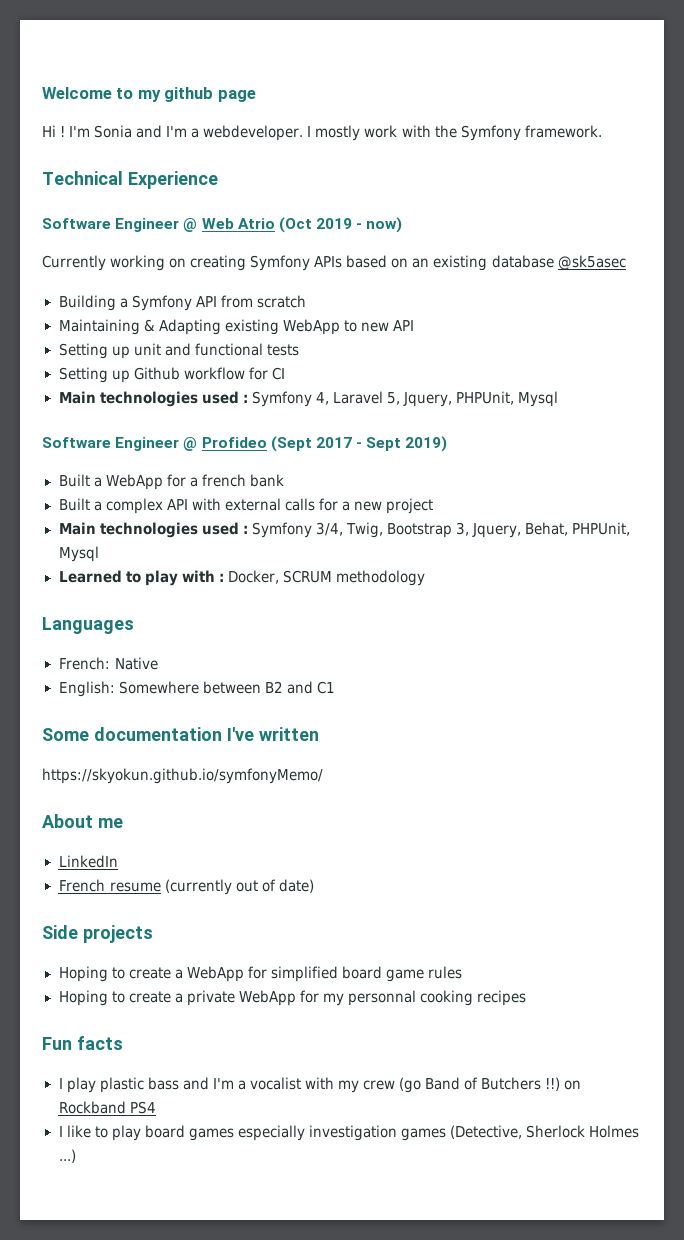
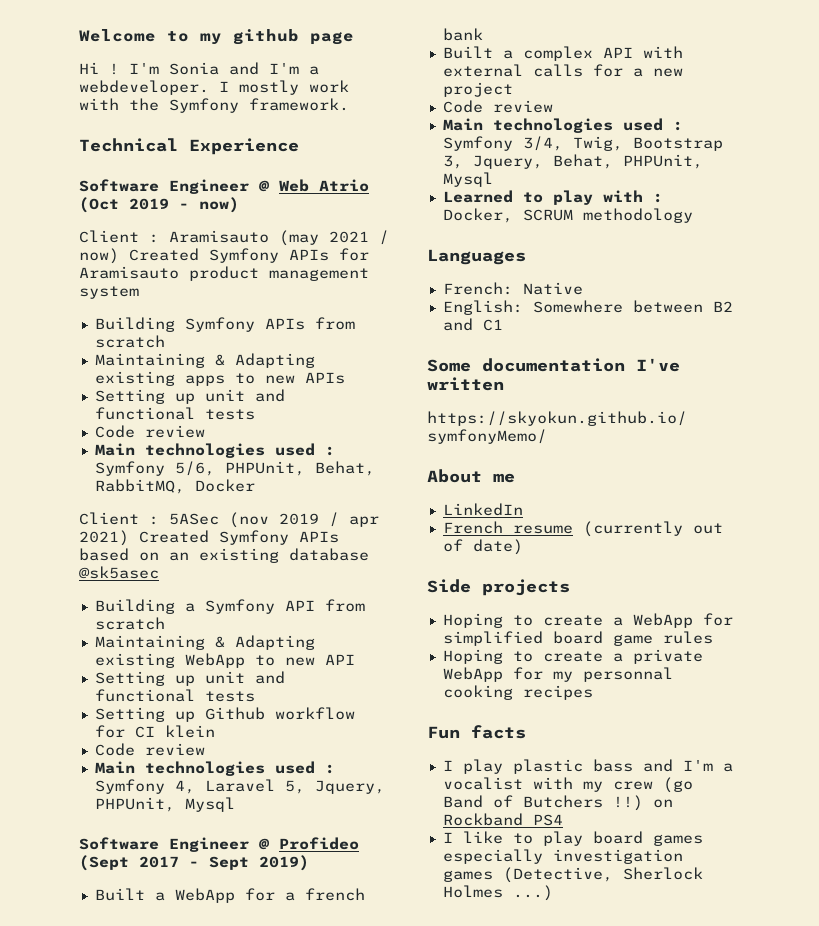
[42,255,247,271] Currently working on creating -> [79,230,389,246] [79,248,369,264] [79,266,369,281] [79,286,139,299] [94,317,355,332] [94,335,165,348] [94,353,315,368] [94,371,345,386] [94,389,285,404] [94,407,255,420] [94,425,205,438] [94,443,335,458] [94,461,375,476] [94,479,255,494] [79,512,379,528] [79,530,209,546] Client : Aramisauto (may 2021 / now) Created Symfony APIs for Aramisauto product management system // Building Symfony APIs from scratch // Maintaining & Adapting existing apps to new APIs // Setting up unit and functional tests // Code review // Main technologies used : Symfony 5/6, PHPUnit, Behat, RabbitMQ, Docker // Client : 5ASec (nov 2019 / apr 2021) Created
(285, 373) none -> [164,725,215,738] [94,743,205,756] klein // Code review
(434, 506) none -> [442,100,553,113] // Code review

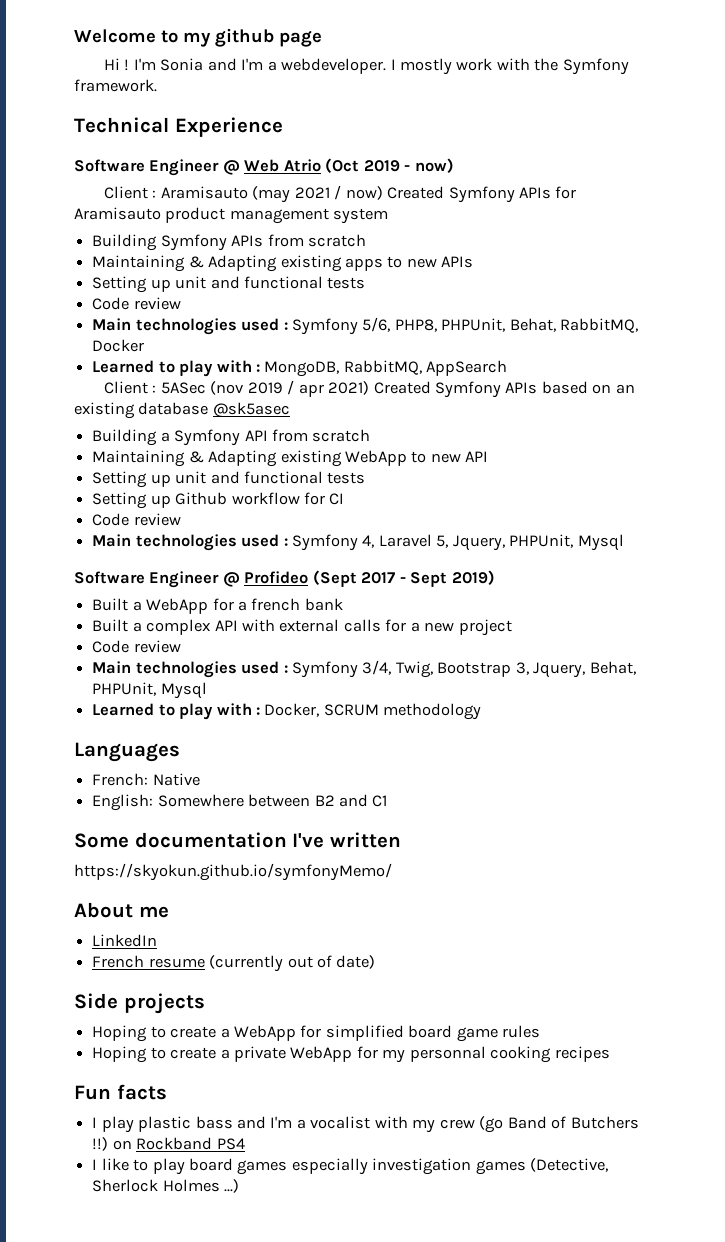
(215, 468) none -> [394,319,437,332] PHP8,
(255, 485) none -> [92,360,508,377] // Learned to play with : MongoDB, RabbitMQ, AppSearch
[164,725,215,738] klein -> (345, 499) none

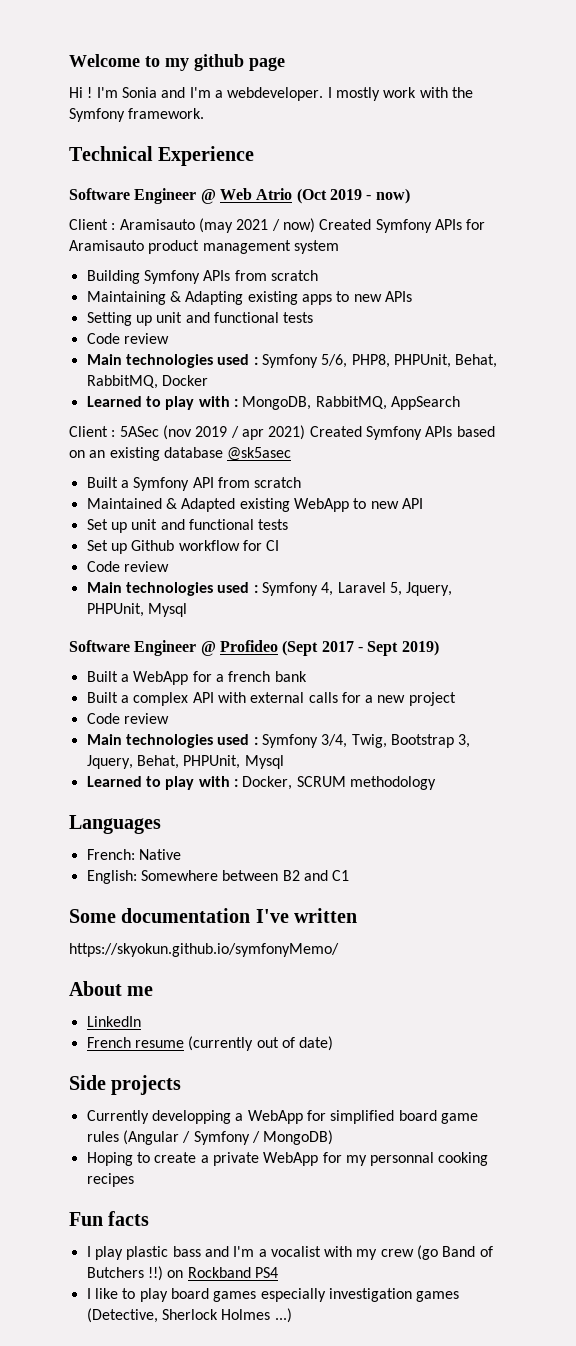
[92,429,158,446] Building -> [86,477,118,488] Built
[92,450,278,467] Maintaining & Adapting -> [86,498,236,512] Maintained & Adapted
[92,471,366,488] [92,492,148,509] Setting up unit and functional tests // Setting -> [86,519,289,533] [86,540,108,551] Set up unit and functional tests // Set
[92,1025,217,1042] Hoping to create -> [86,1110,231,1124] Currently developping
(541, 1031) none -> [122,1130,334,1145] (Angular / Symfony / MongoDB)

